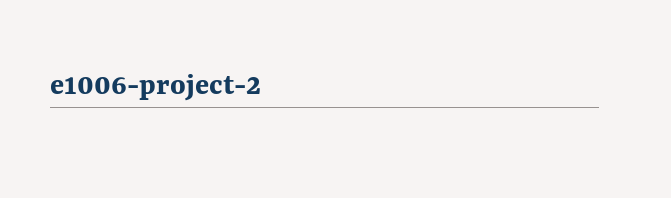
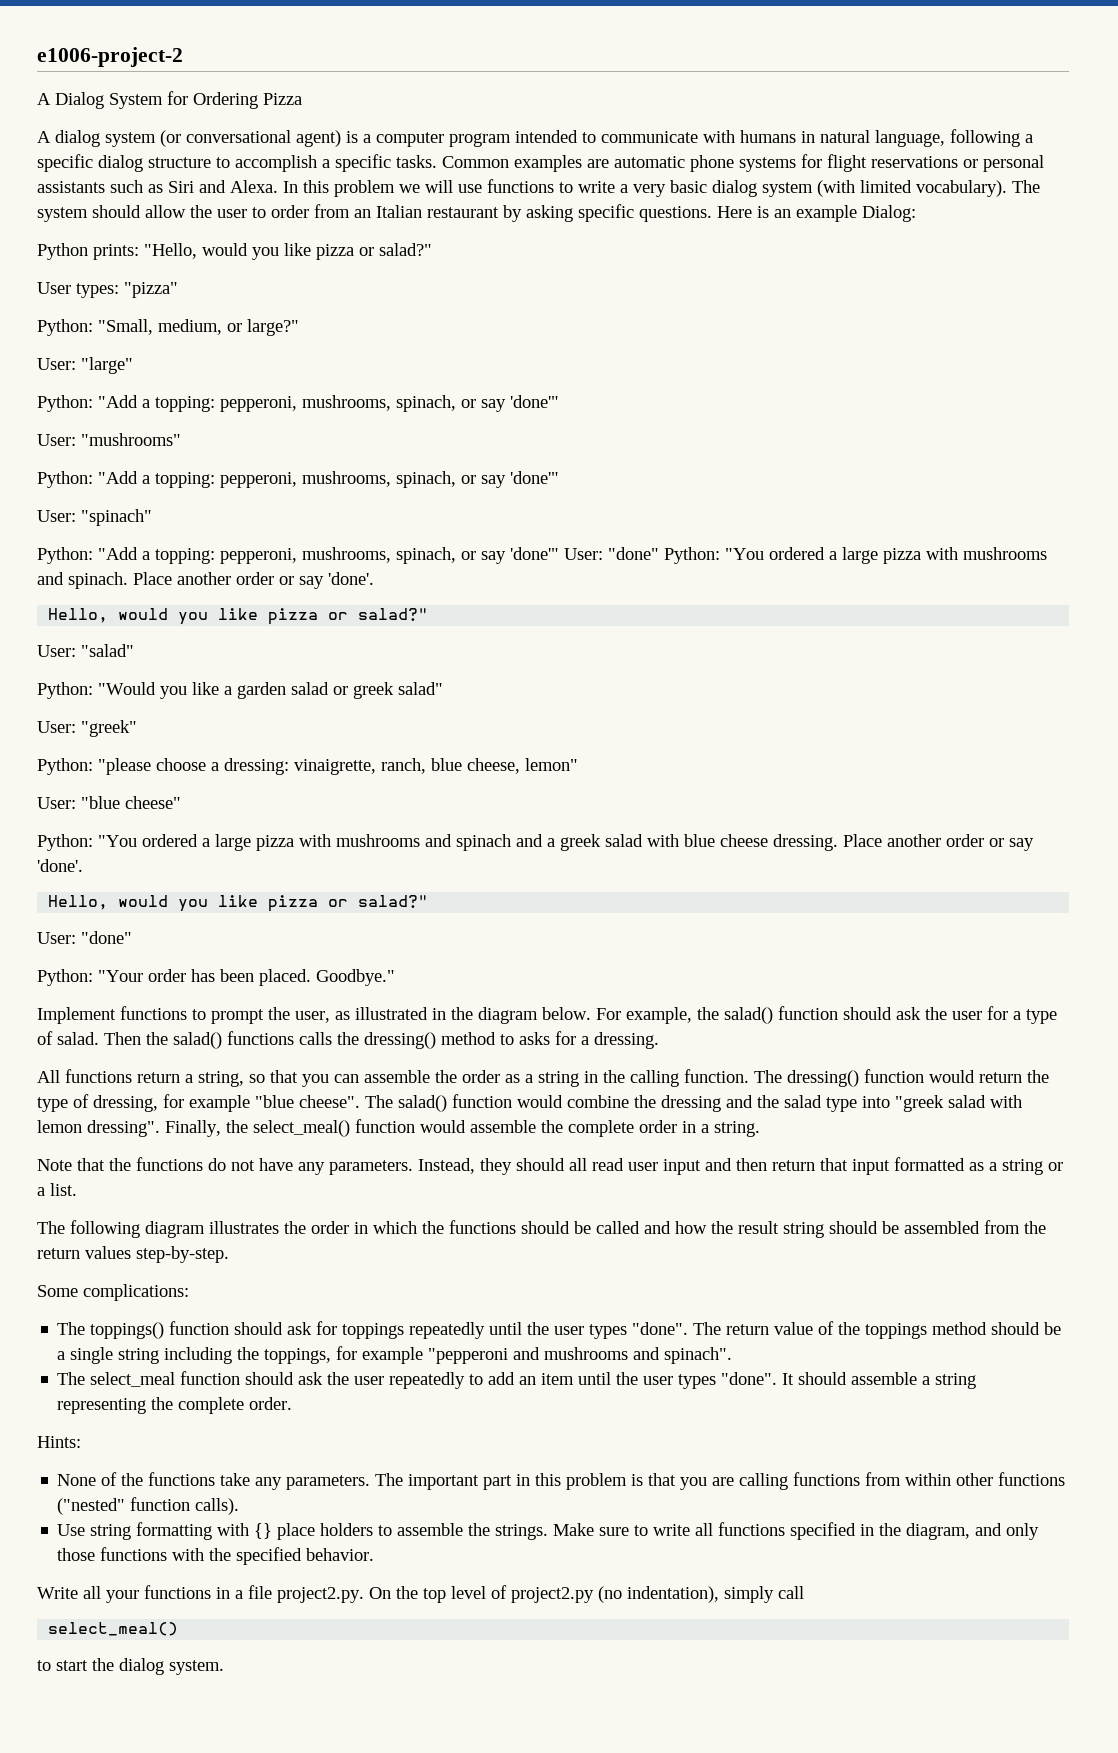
(261, 87) none -> [37,91,302,109] [37,129,1033,147] [37,154,1044,172] [37,179,1040,197] [37,204,916,222] [37,243,432,260] [37,282,178,298] [37,319,299,336] [37,357,133,374] [37,395,559,412] [37,433,181,446] [37,471,559,488] [37,509,152,526] [37,547,1047,564] [37,572,374,589] [48,608,429,625] [37,644,134,657] [37,682,443,699] [37,720,137,737] [37,758,578,775] [37,796,181,809] [37,834,1034,851] [37,859,83,872] [48,895,429,912] [37,931,132,944] [37,969,395,986] [37,1006,1057,1024] [37,1031,659,1049] [37,1069,1049,1087] [37,1094,1022,1112] [37,1119,760,1137] [37,1157,1063,1175] [37,1183,77,1196] [37,1220,1046,1238] [37,1246,229,1263] [37,1284,189,1301] [57,1321,1062,1339] [57,1346,733,1364] [57,1371,977,1389] [57,1397,293,1414] [37,1436,81,1448] [57,1472,1066,1490] [57,1497,240,1515] [57,1522,1040,1540] [57,1547,375,1565] [37,1585,804,1603] [48,1622,179,1636] [37,1658,224,1675] // A Dialog System for Ordering Pizza // A dialog system (or conversational agent) is a computer program intended to communicate with humans in natural language, following a specific dialog structure to accomplish a specific tasks. Common examples are automatic phone systems for flight reservations or personal assistants such as Siri and Alexa. In this problem we will use functions to write a very basic dialog system (with limited vocabulary). The system should allow the user to order from an Italian restaurant by asking specific questions. Here is an example Dialog: // Python prints: "Hello, would you like pizza or salad?" // User types: "pizza" // Python: "Small, medium, or large?" // User: "large" // Python: "Add a topping: pepperoni, mushrooms, spinach, or say 'done'" // User: "mushrooms" // Python: "Add a topping: pepperoni, mushrooms, spinach, or say 'done'" // User: "spinach" // Python: "Add a topping: pepperoni, mushrooms, spinach, or say 'done'" User: "done" Python: "You ordered a large pizza with mushrooms and spinach. Place another order or say 'done'. // Hello, would you like pizza or salad?" // User: "salad" // Python: "Would you like a garden salad or greek salad" // User: "greek" // Python: "please choose a dressing: vinaigrette, ranch, blue cheese, lemon" // User: "blue cheese" // Python: "You ordered a large pizza with mushrooms and spinach and a greek salad with blue cheese dressing. Place another order or say 'done'. // Hello, would you like pizza or salad?" // User: "done" // Python: "Your order has been placed. Goodbye." // Implement functions to prompt the user, as illustrated in the diagram below. For example, the salad() function should ask the user for a type of salad. Then the salad() functions calls the dressing() method to asks for a dressing. // All functions return a string, so that you can assemble the order as a string in the calling function. The dressing() function would return the type of dressing, for example "blue cheese". The salad() function would combine the dressing and the salad type into "greek salad with lemon dressing". Finally, the select_meal() function would assemble the complete order in a string. // Note that the functions do not have any parameters. Instead, they should all read user input and then return that input formatted as a string or a list. // The following diagram illustrates the order in which the functions should be called and how the result string should be assembled from the return values step-by-step. // Some complications: // The toppings() function should ask for toppings repeatedly until the user types "done". The return value of the toppings method should be a single string including the toppings, for example "pepperoni and mushrooms and spinach". // The select_meal function should ask the user repeatedly to add an item until the user types "done". It should assemble a string representing the complete order. // Hints: // None of the functions take any parameters. The important part in this problem is that you are calling functions from within other functions ("nested" function calls). // Use string formatting with {} place holders to assemble the strings. Make sure to write all functions specified in the diagram, and only those functions with the specified behavior. // Write all your functions in a file project2.py. On the top level of project2.py (no indentation), simply call // select_meal() // to start the dialog system.

